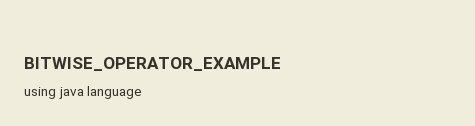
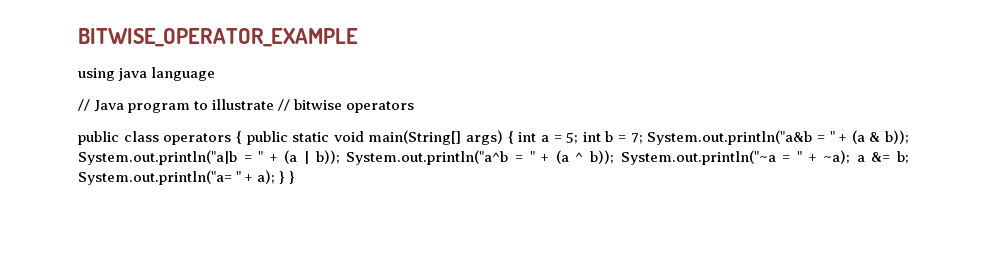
(143, 92) none -> [78,99,415,113] [78,130,909,145] [78,150,909,165] [78,170,296,185] // // Java program to illustrate // bitwise operators // public class operators { public static void main(String[] args) { int a = 5; int b = 7; System.out.println("a&b = " + (a & b)); System.out.println("a|b = " + (a | b)); System.out.println("a^b = " + (a ^ b)); System.out.println("~a = " + ~a); a &= b; System.out.println("a= " + a); } }

